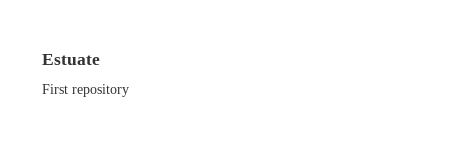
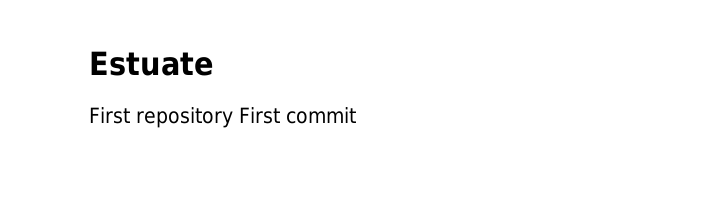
(129, 90) none -> [238,107,356,124] First commit

